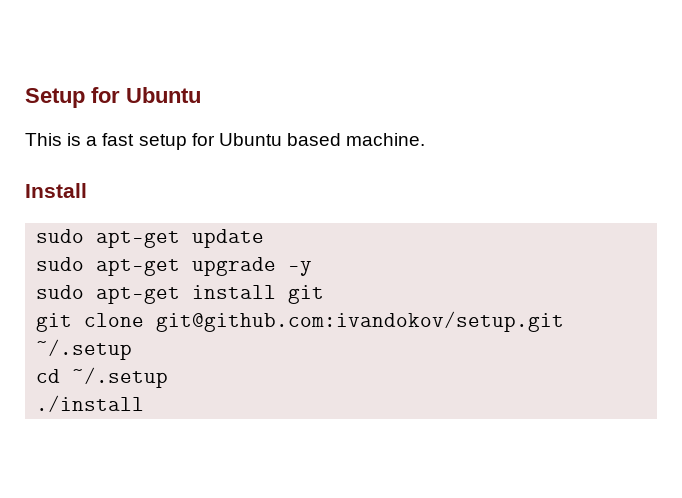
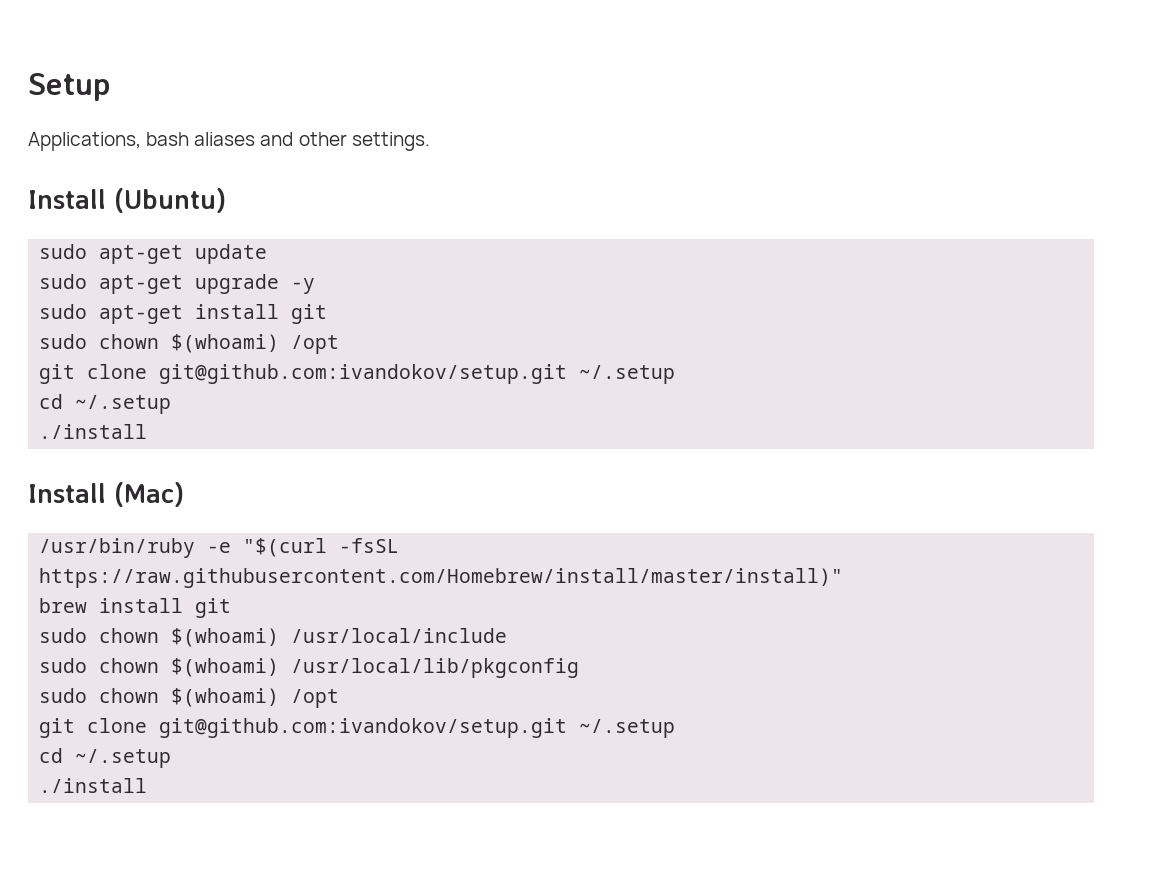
[91,87,201,103] [25,133,426,150] [25,183,87,198] for Ubuntu // This is a fast setup for Ubuntu based machine. // Install -> [28,132,430,151] [28,188,226,213] // Applications, bash aliases and other settings. // Install (Ubuntu)
[36,311,565,332] [36,339,133,360] [36,367,169,388] [36,395,145,412] // git clone git@github.com:ivandokov/setup.git ~/.setup // cd ~/.setup // ./install -> [39,334,340,354] [39,364,676,384] [39,394,172,414] [39,424,148,439] [28,482,184,507] [39,538,400,558] [39,568,844,588] [39,598,232,618] [39,628,508,647] [39,658,580,678] [39,688,340,708] [39,718,676,738] [39,748,172,768] [39,778,148,793] // sudo chown $(whoami) /opt // git clone git@github.com:ivandokov/setup.git ~/.setup // cd ~/.setup // ./install // Install (Mac) // /usr/bin/ruby -e "$(curl -fsSL https://raw.githubusercontent.com/Homebrew/install/master/install)" // brew install git // sudo chown $(whoami) /usr/local/include // sudo chown $(whoami) /usr/local/lib/pkgconfig // sudo chown $(whoami) /opt // git clone git@github.com:ivandokov/setup.git ~/.setup // cd ~/.setup // ./install

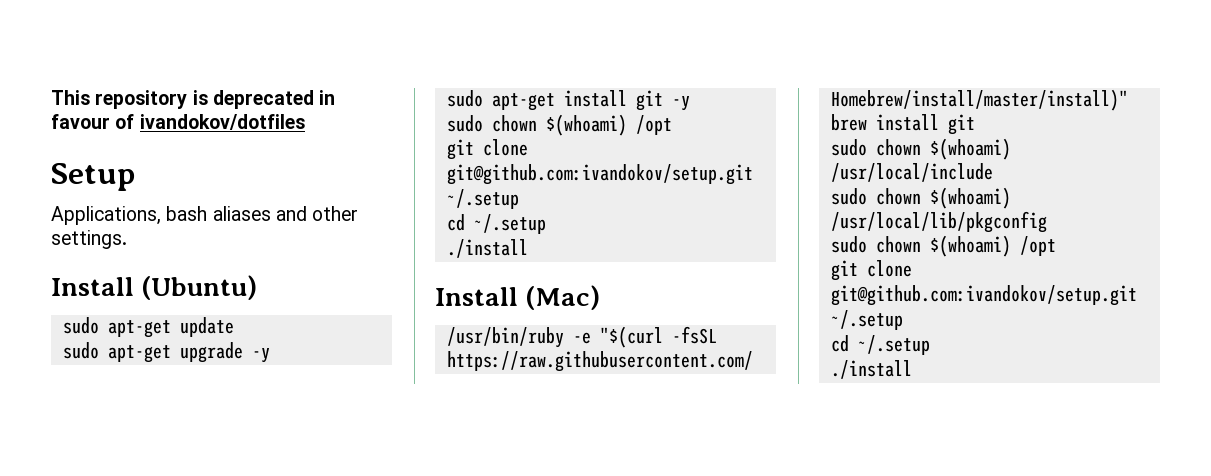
(28, 87) none -> [51,90,336,109] [51,114,305,130] This repository is deprecated in favour of ivandokov/dotfiles //
(328, 314) none -> [671,96,690,111] -y

